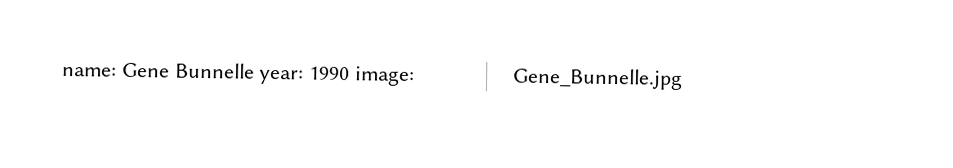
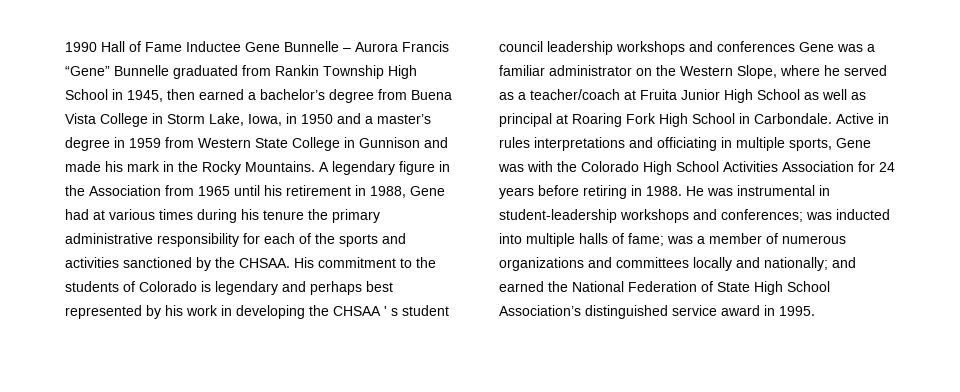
[62,62,683,91] name: Gene Bunnelle year: 1990 image: Gene_Bunnelle.jpg -> [65,41,449,52] [65,65,417,79] [65,89,452,103] [65,113,431,127] [65,137,448,151] [65,161,450,175] [65,185,445,198] [65,209,380,223] [65,233,406,247] [65,257,436,271] [65,281,393,295] [65,305,449,319] [499,41,875,55] [499,65,887,79] [499,89,866,103] [499,113,889,127] [499,137,871,151] [498,161,895,175] [499,185,830,199] [499,209,890,223] [499,233,846,247] [499,257,856,271] [499,281,830,295] [499,305,815,319] 1990 Hall of Fame Inductee Gene Bunnelle – Aurora Francis “Gene” Bunnelle graduated from Rankin Township High School in 1945, then earned a bachelor’s degree from Buena Vista College in Storm Lake, Iowa, in 1950 and a master’s degree in 1959 from Western State College in Gunnison and made his mark in the Rocky Mountains. A legendary figure in the Association from 1965 until his retirement in 1988, Gene had at various times during his tenure the primary administrative responsibility for each of the sports and activities sanctioned by the CHSAA. His commitment to the students of Colorado is legendary and perhaps best represented by his work in developing the CHSAA ' s student council leadership workshops and conferences Gene was a familiar administrator on the Western Slope, where he served as a teacher/coach at Fruita Junior High School as well as principal at Roaring Fork High School in Carbondale. Active in rules interpretations and officiating in multiple sports, Gene was with the Colorado High School Activities Association for 24 years before retiring in 1988. He was instrumental in student-leadership workshops and conferences; was inducted into multiple halls of fame; was a member of numerous organizations and committees locally and nationally; and earned the National Federation of State High School Association’s distinguished service award in 1995.

